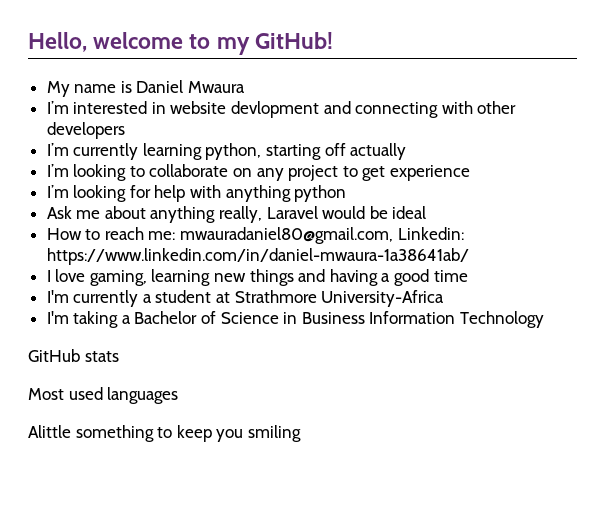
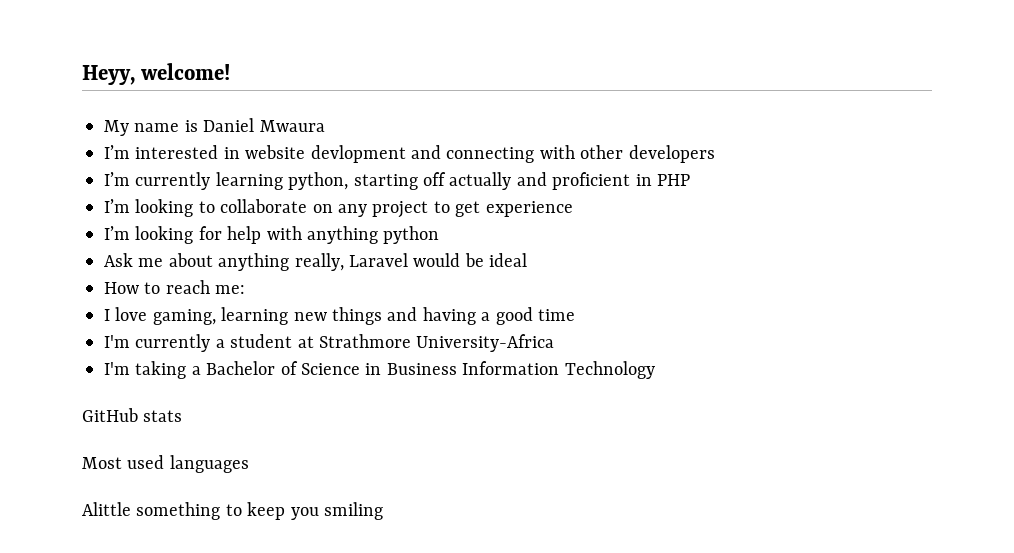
[28,32,333,55] Hello, welcome to my GitHub! -> [82,63,231,85] Heyy, welcome!
(407, 151) none -> [516,172,690,190] and proficient in PHP
[180,227,464,244] [46,248,469,265] mwauradaniel80@gmail.com, Linkedin: https://www.linkedin.com/in/daniel-mwaura-1a38641ab/ -> (246, 289) none

